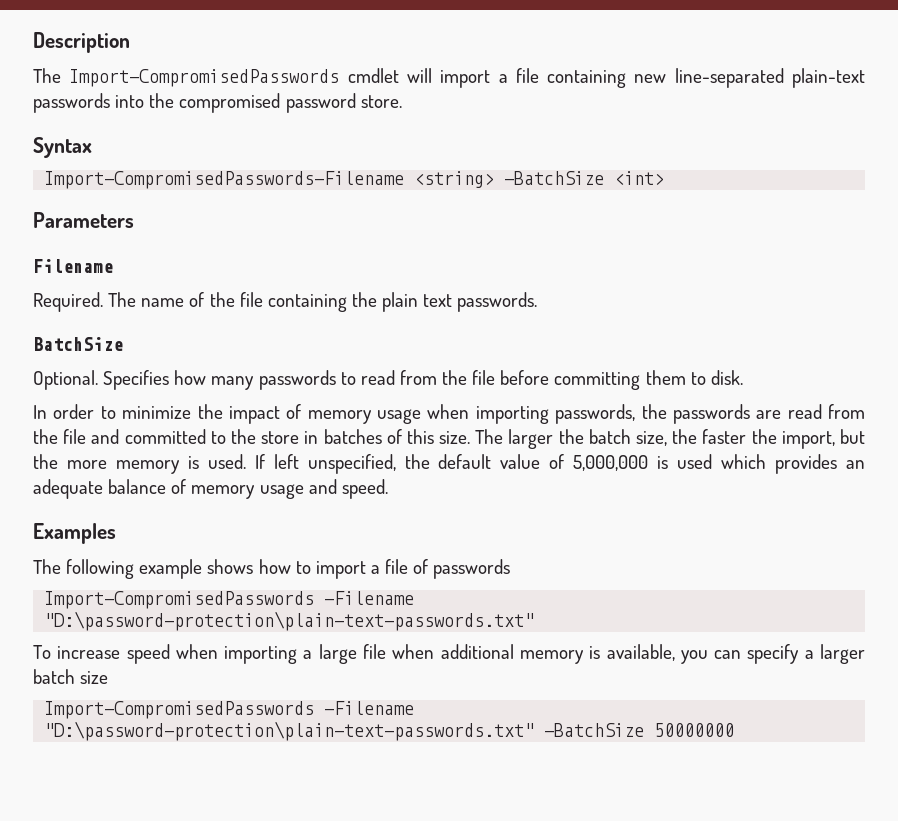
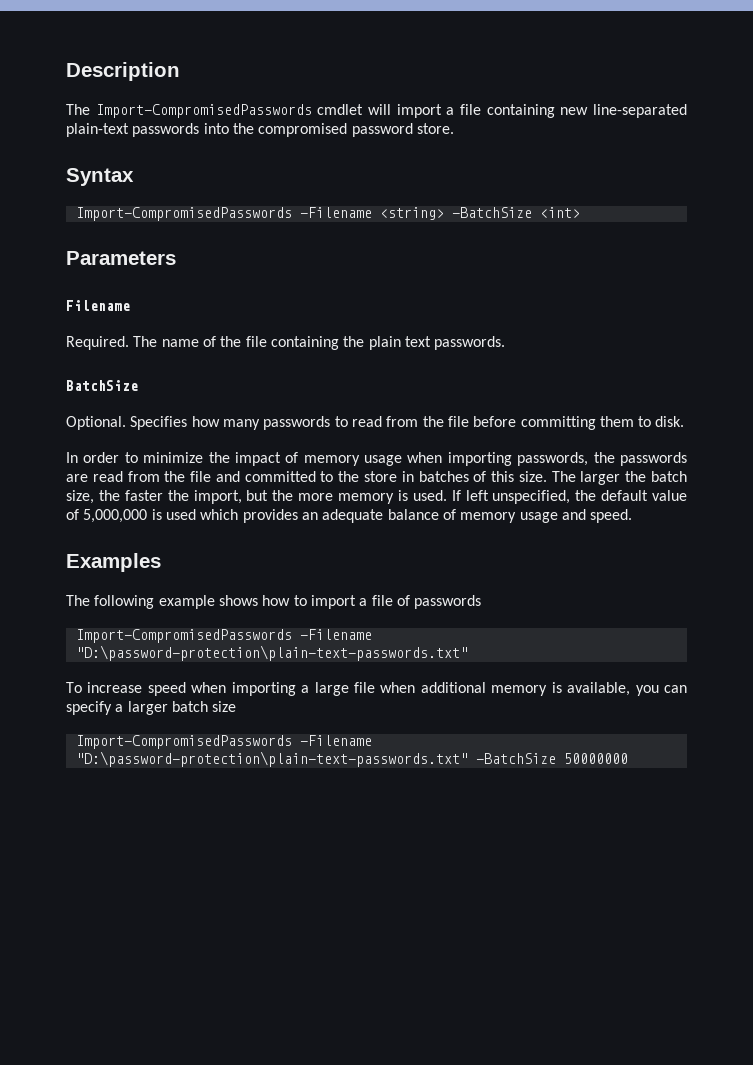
[44,171,405,189] Import-CompromisedPasswords-Filename -> [75,207,372,221] Import-CompromisedPasswords -Filename

